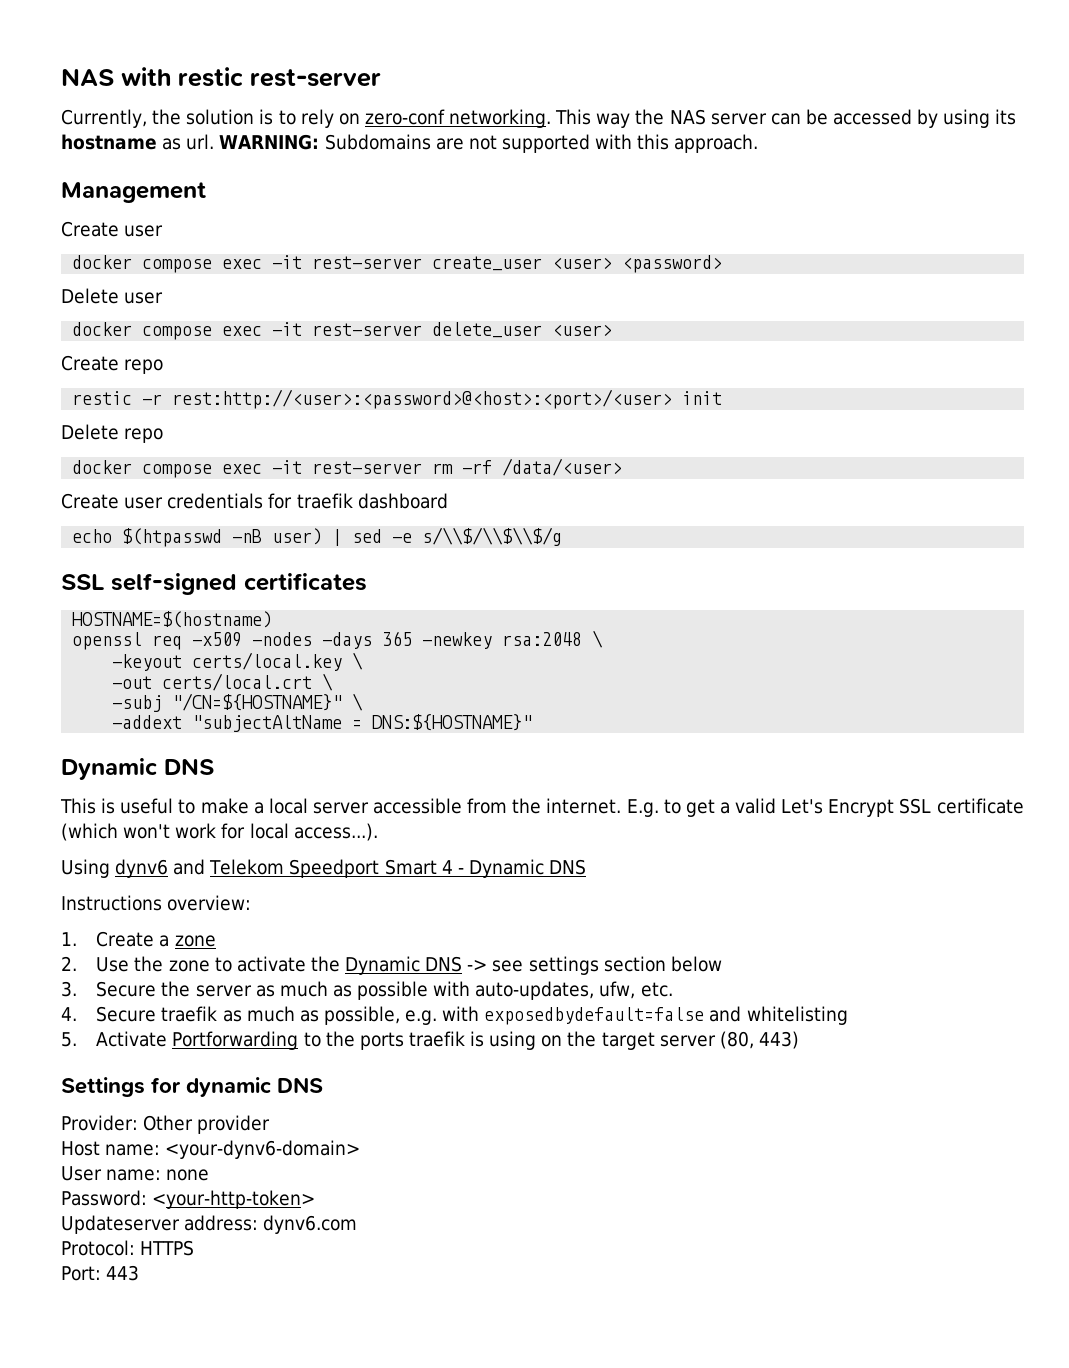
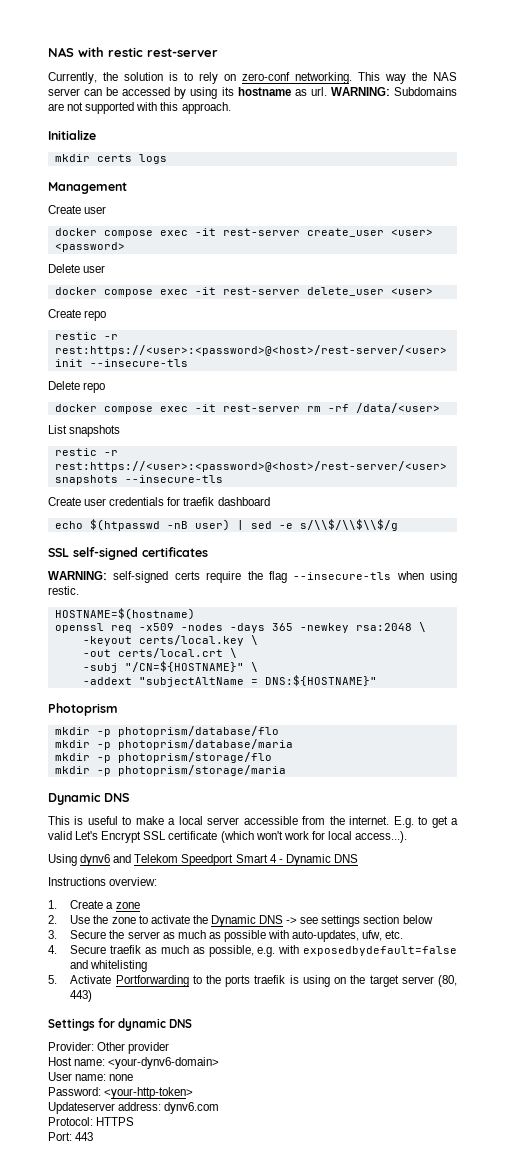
(759, 143) none -> [48,130,96,140] [54,154,167,164] // Initialize // mkdir certs logs
[172,389,673,409] rest:http://<user>:<password>@<host>:<port>/<user> -> [54,345,447,356] rest:https://<user>:<password>@<host>/rest-server/<user>
(723, 398) none -> [89,359,188,367] --insecure-tls
(623, 467) none -> [48,425,121,437] [54,448,118,456] [54,461,447,472] [54,475,223,485] // List snapshots // restic -r rest:https://<user>:<password>@<host>/rest-server/<user> snapshots --insecure-tls
(367, 582) none -> [48,571,457,583] [48,586,79,595] // WARNING: self-signed certs require the flag --insecure-tls when using restic.
(533, 722) none -> [48,703,118,716] [54,726,279,737] [54,739,293,750] [54,752,272,763] [54,765,286,776] // Photoprism // mkdir -p photoprism/database/flo // mkdir -p photoprism/database/maria // mkdir -p photoprism/storage/flo // mkdir -p photoprism/storage/maria

